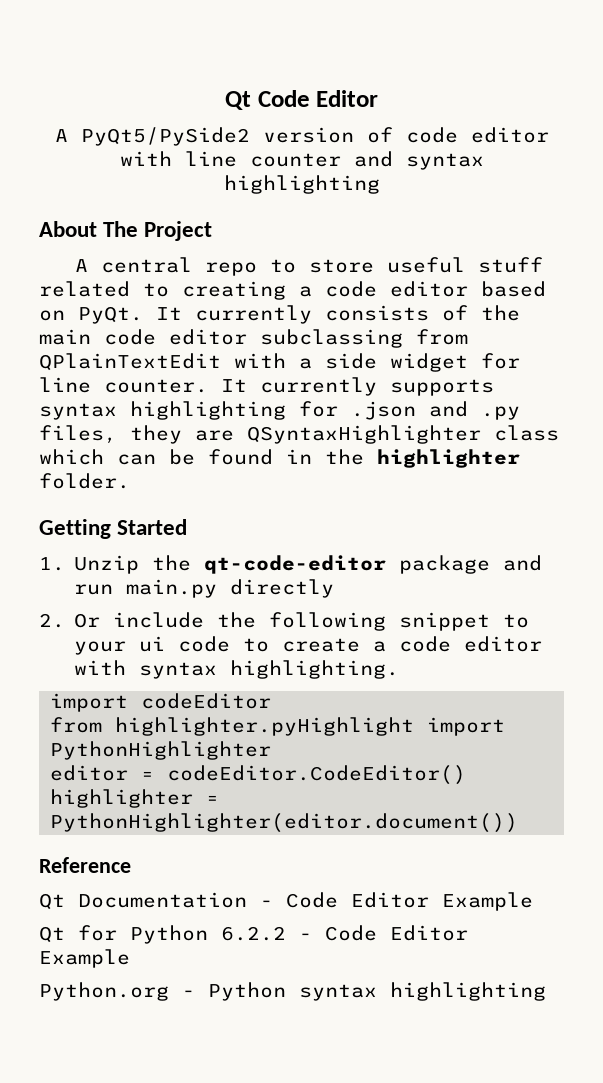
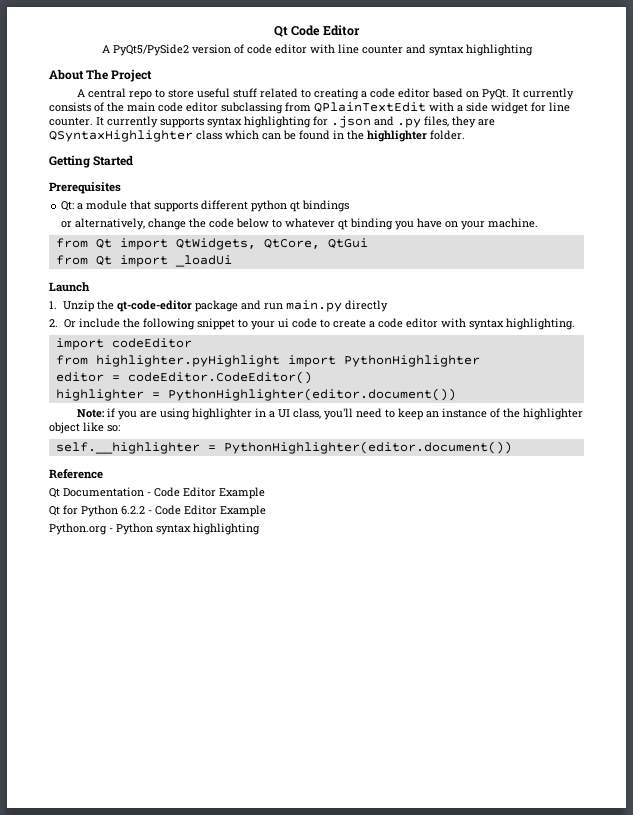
(188, 527) none -> [49,182,121,194] [61,200,350,212] [61,218,539,230] [55,238,368,250] [55,255,232,267] [49,282,90,292] // Prerequisites // Qt: a module that supports different python qt bindings // or alternatively, change the code below to whatever qt binding you have on your machine. // from Qt import QtWidgets, QtCore, QtGui // from Qt import _loadUi // Launch
(519, 823) none -> [76,408,583,420] [49,422,120,434] [55,441,512,454] // Note: if you are using highlighter in a UI class, you'll need to keep an instance of the highlighter object like so: // self.__highlighter = PythonHighlighter(editor.document())

